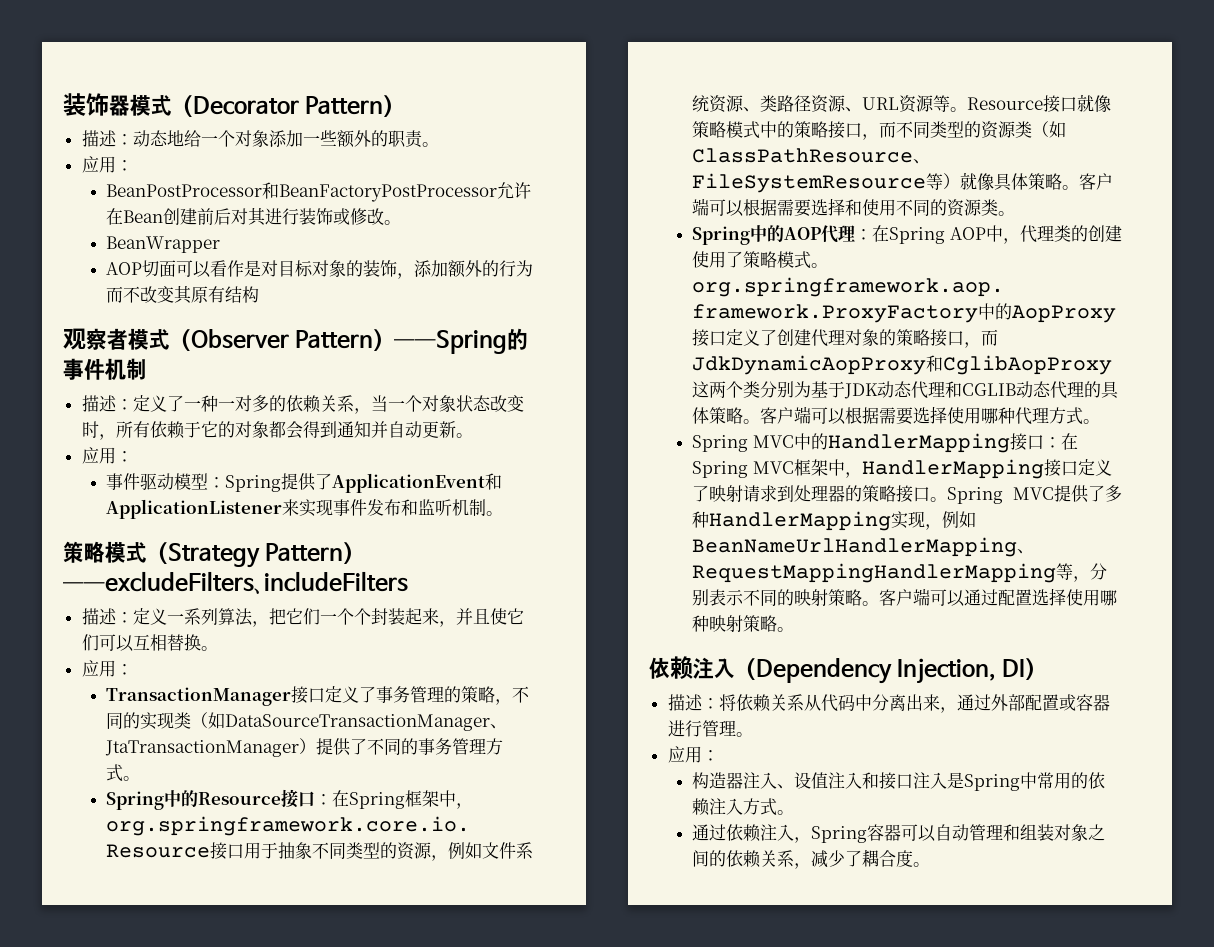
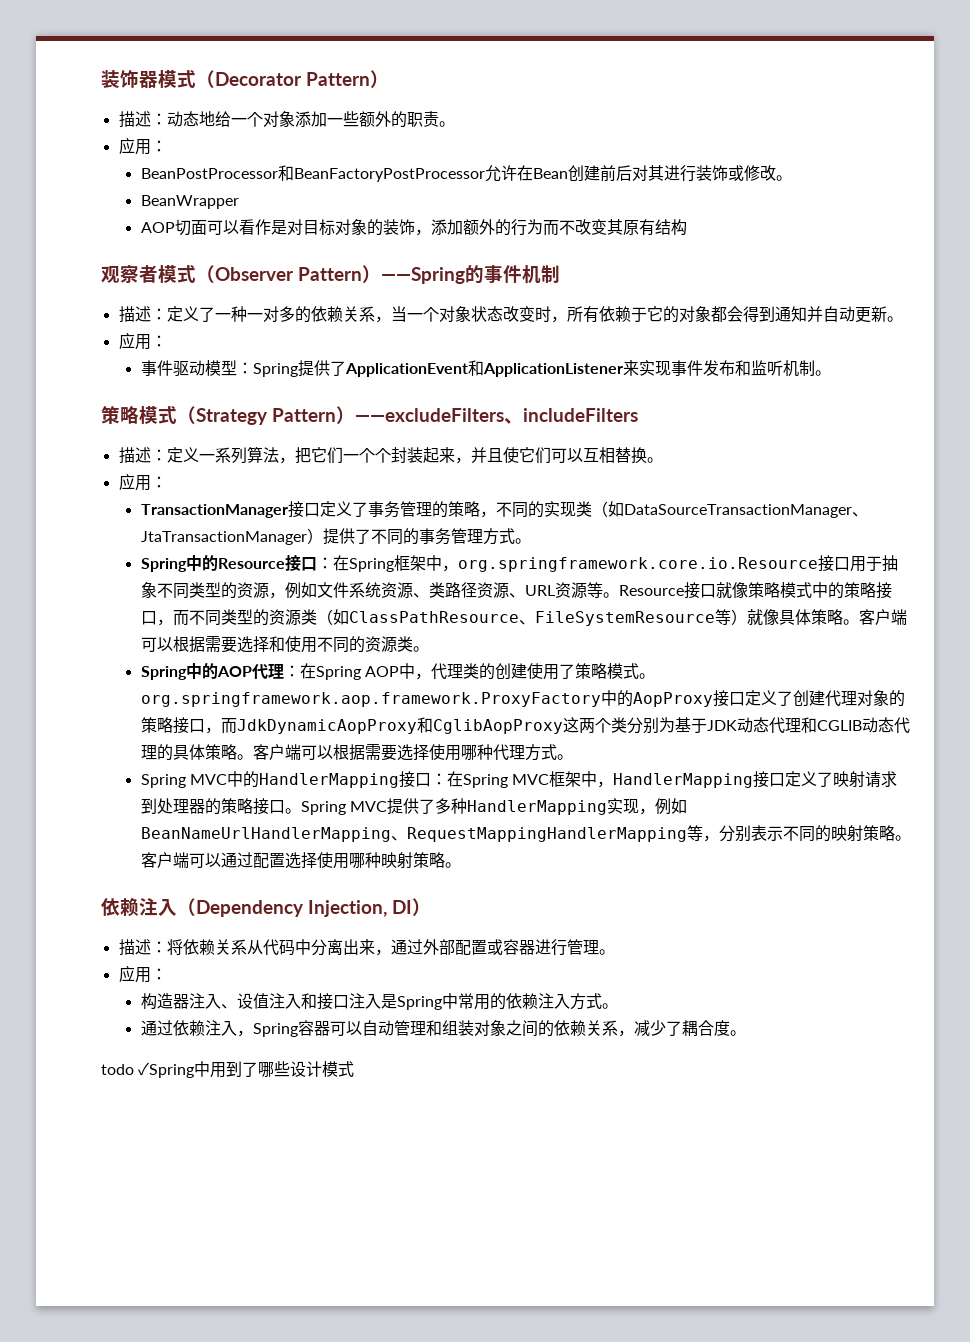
(931, 864) none -> [101,1061,355,1078] // todo ✓Spring中用到了哪些设计模式

